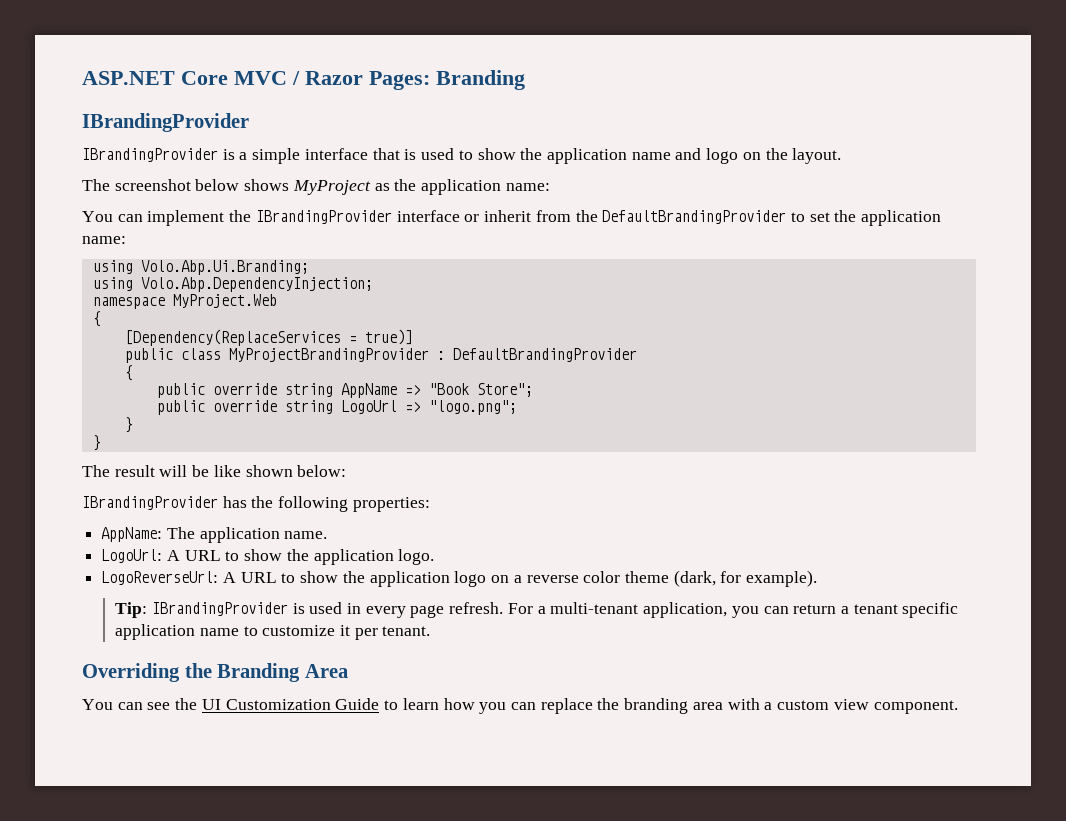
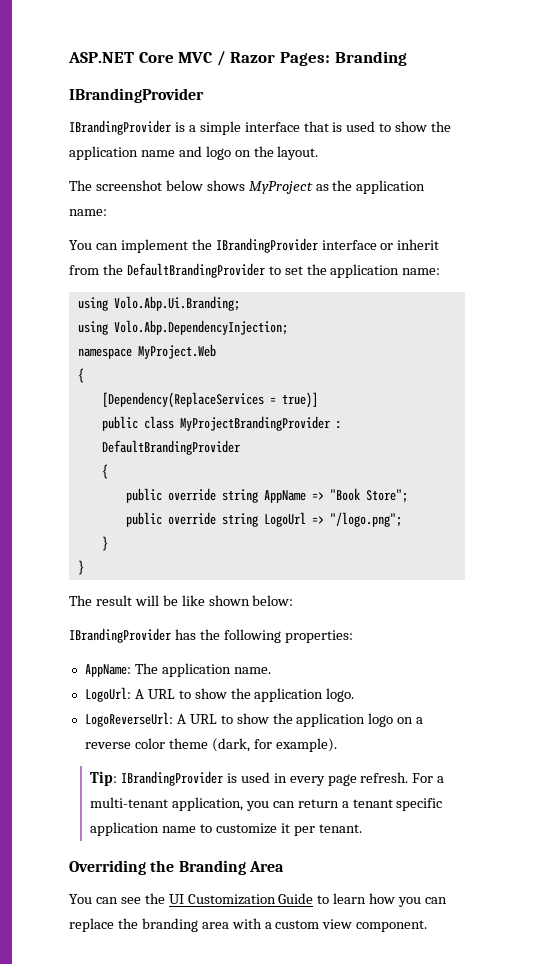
[428,400,517,415] "logo.png"; -> [329,512,402,527] "/logo.png";

